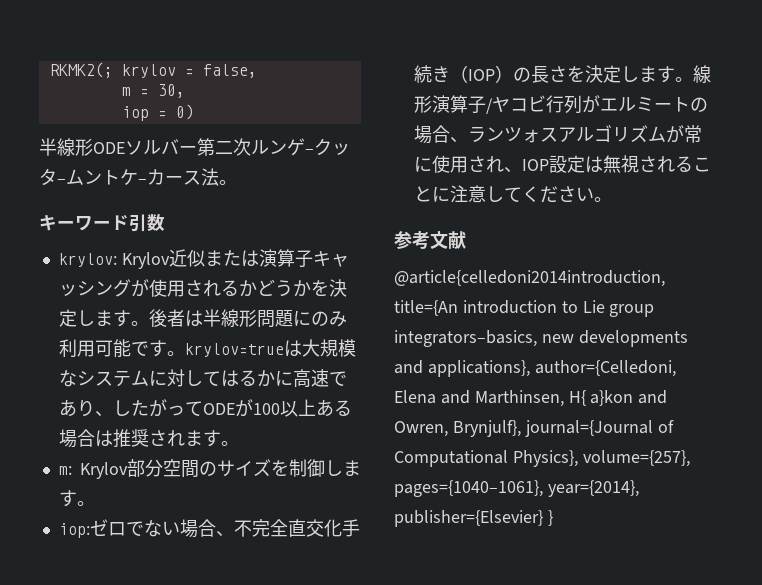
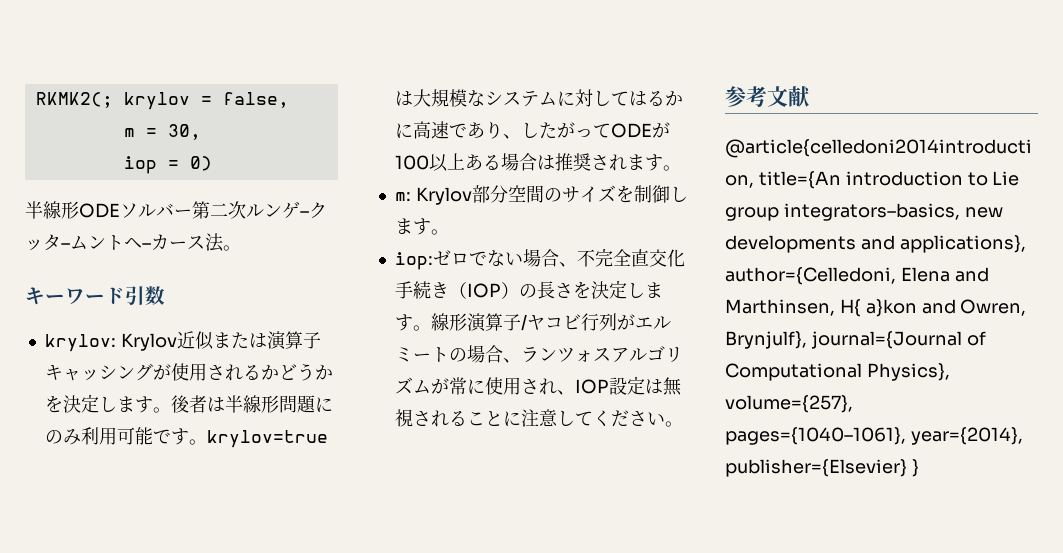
[120,169,138,185] ケ -> [124,238,142,249] ヘ

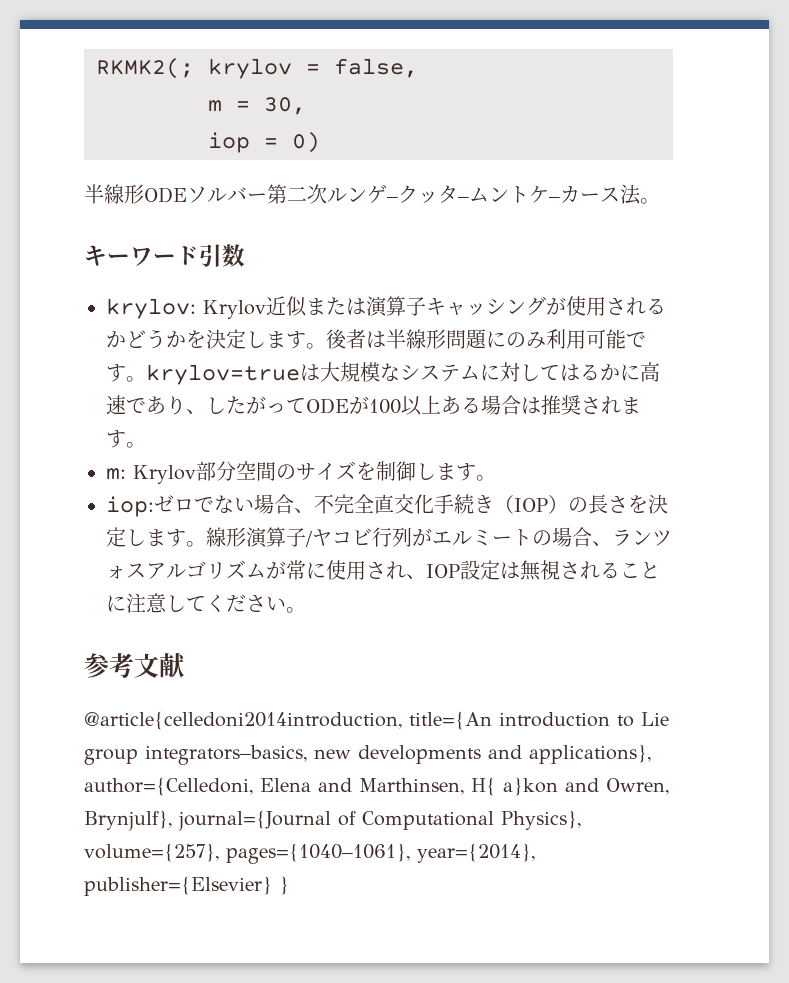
[124,238,142,249] ヘ -> [529,185,549,203] ケ

